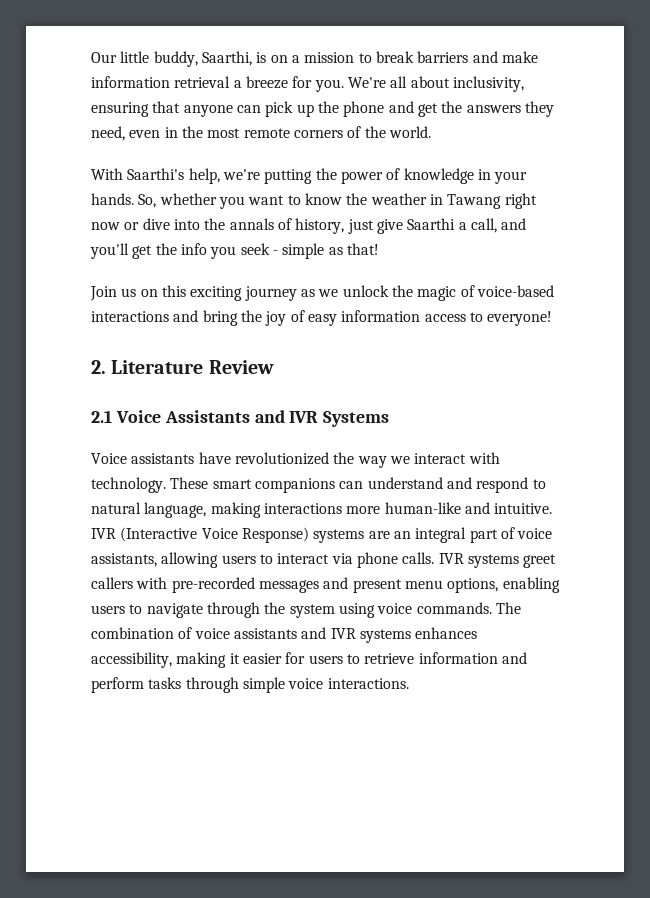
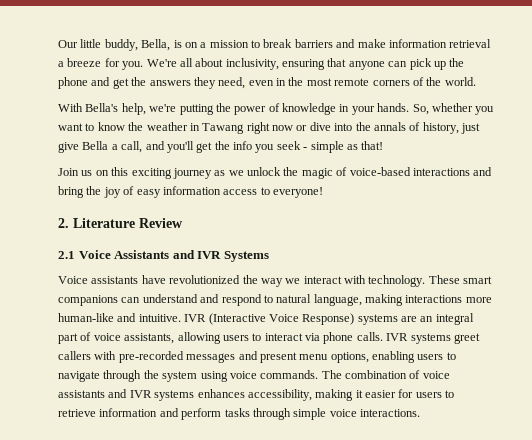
[201,51,252,66] Saarthi, -> [141,39,171,51] Bella,
[127,168,185,180] Saarthi's -> [85,103,119,112] Bella's
[407,218,456,230] Saarthi -> [82,141,109,150] Bella

